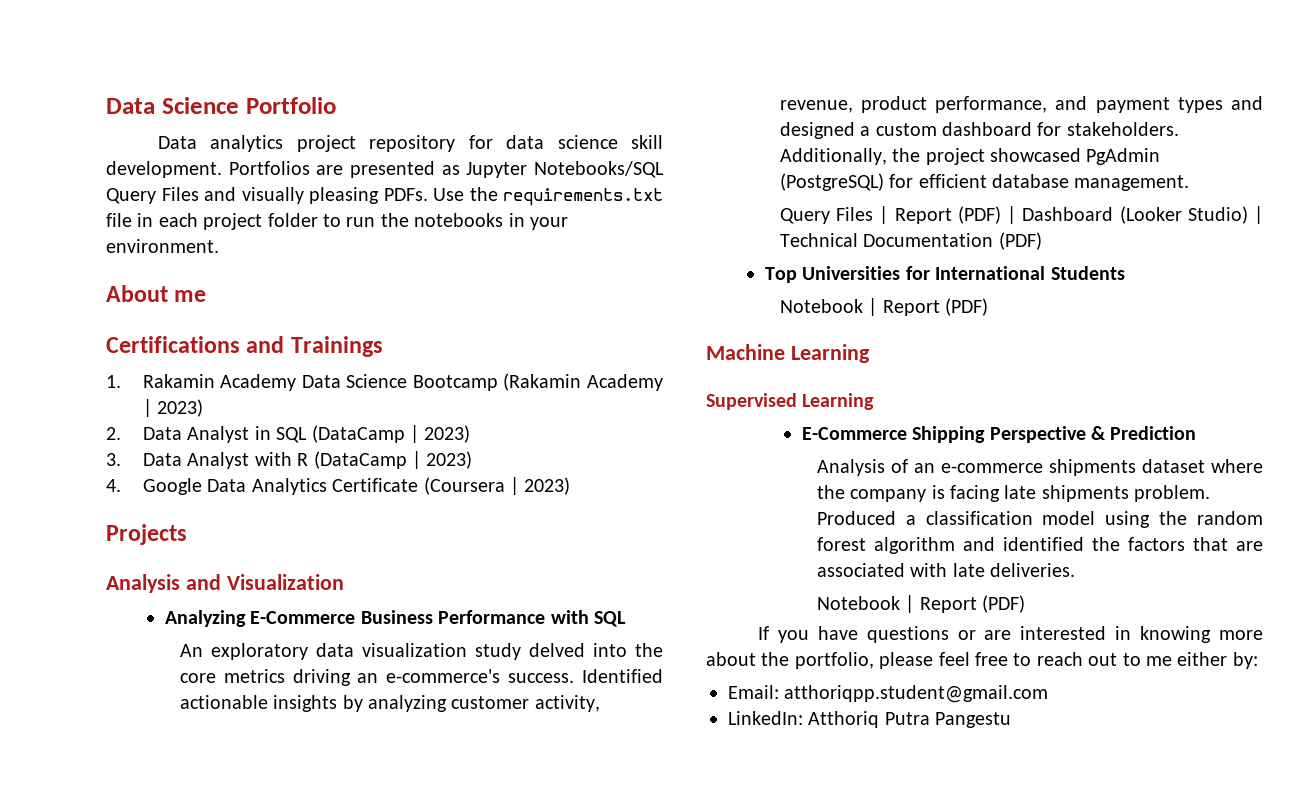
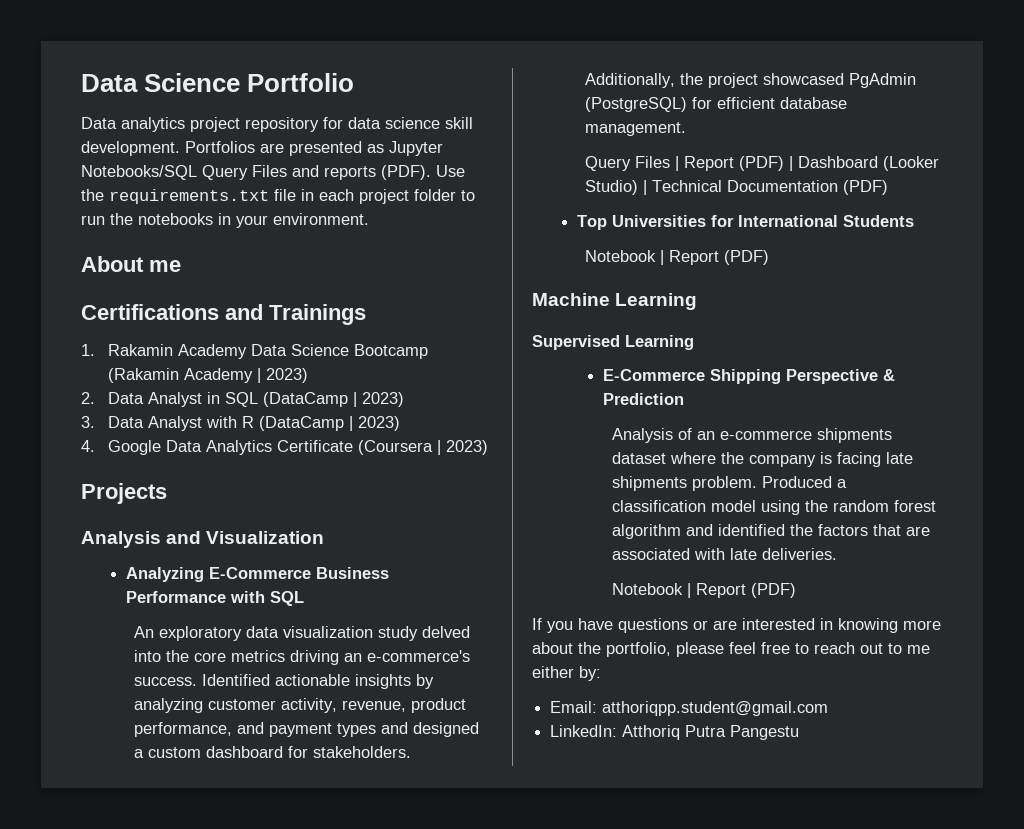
[241,187,428,204] visually pleasing PDFs. -> [324,165,431,180] reports (PDF).

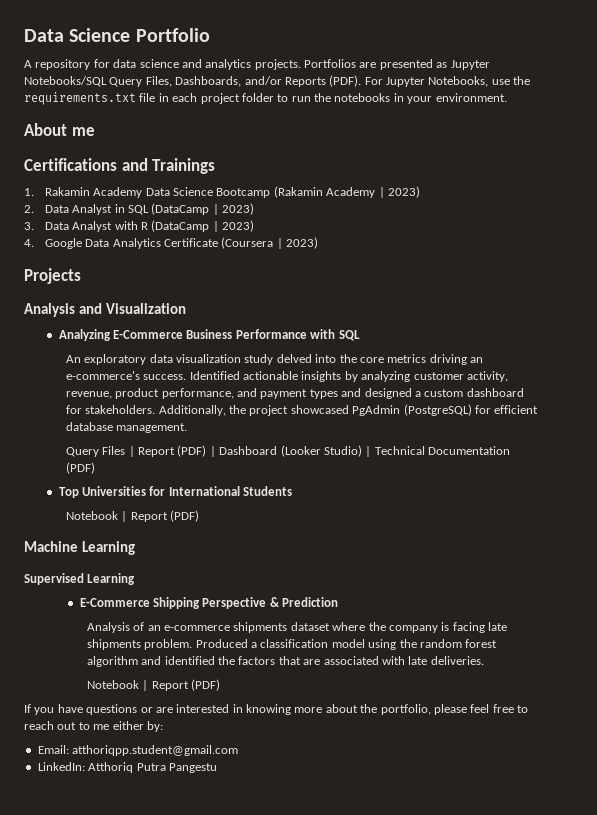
[81,117,240,132] Data analytics project -> [24,60,32,68] A
[445,117,473,129] [81,141,180,156] skill development. -> [181,59,301,70] and analytics projects.
[252,165,465,180] Files and reports (PDF). Use -> [145,75,510,87] Files, Dashboards, and/or Reports (PDF). For Jupyter Notebooks, use

